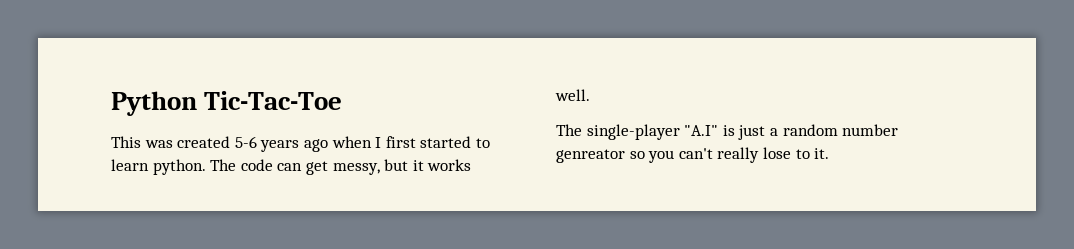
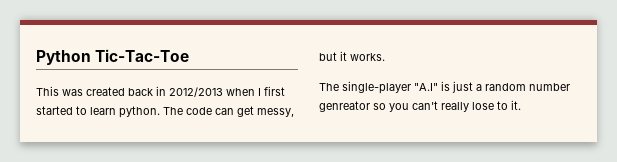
[234,136,328,152] 5-6 years ago -> [128,86,223,97] back in 2012/2013
[427,159,472,171] [555,89,590,101] works well. -> [350,53,385,61] works.

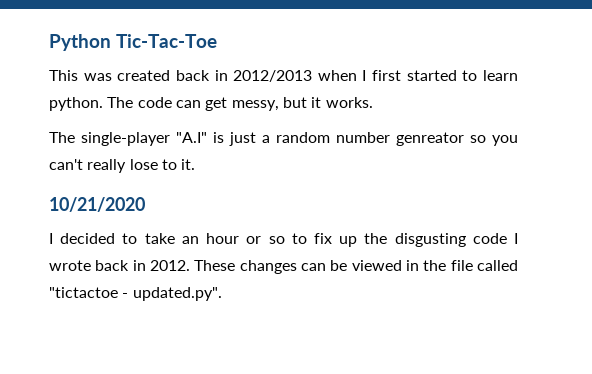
(521, 105) none -> [49,197,145,212] [49,233,518,247] [49,260,518,274] [49,287,222,301] // 10/21/2020 // I decided to take an hour or so to fix up the disgusting code I wrote back in 2012. These changes can be viewed in the file called "tictactoe - updated.py".

